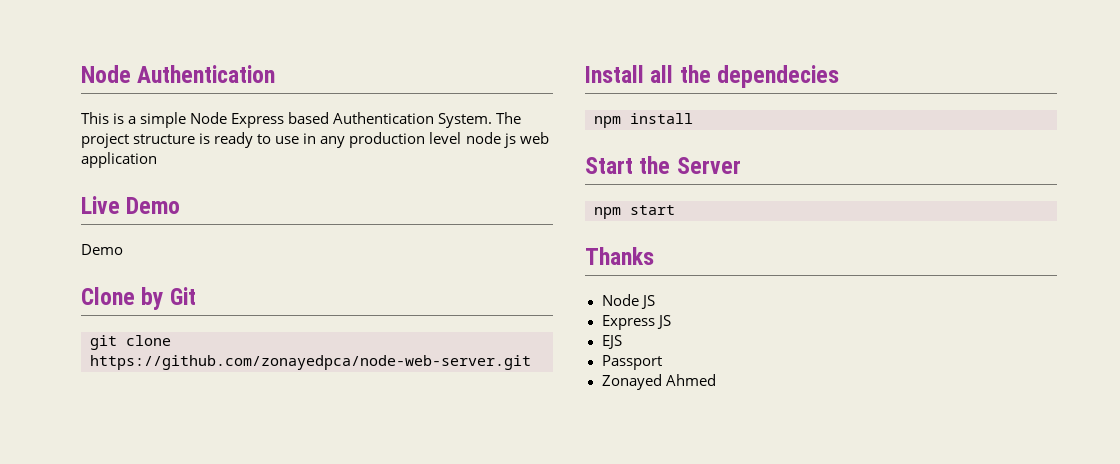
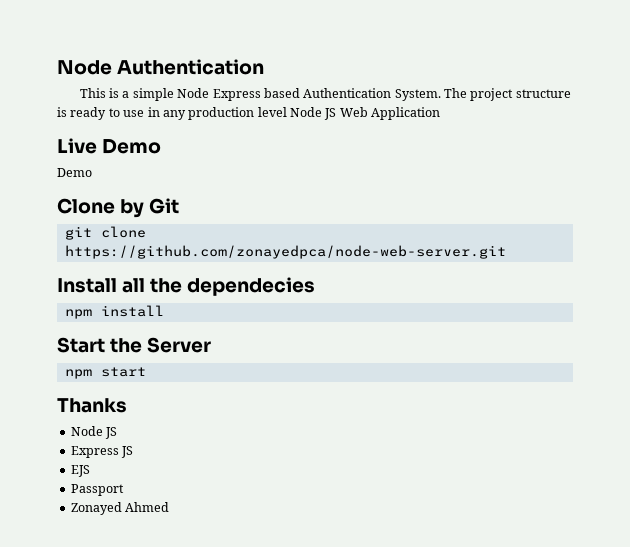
[465,132,549,148] [81,152,157,168] node js web application -> [290,107,441,120] Node JS Web Application

